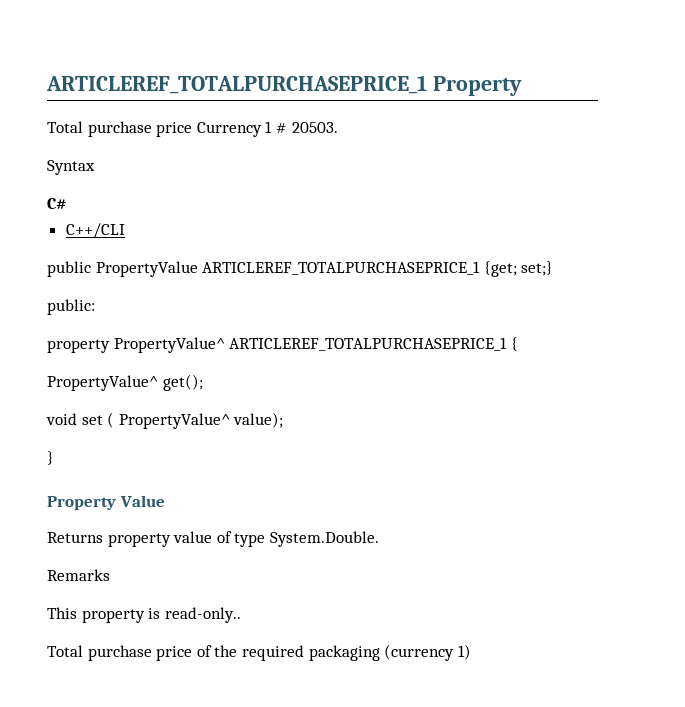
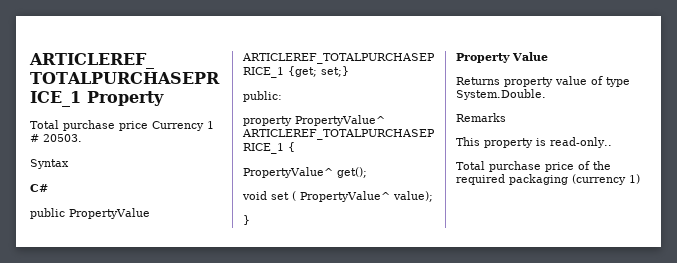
[65,223,125,238] // C++/CLI -> (48, 188) none

